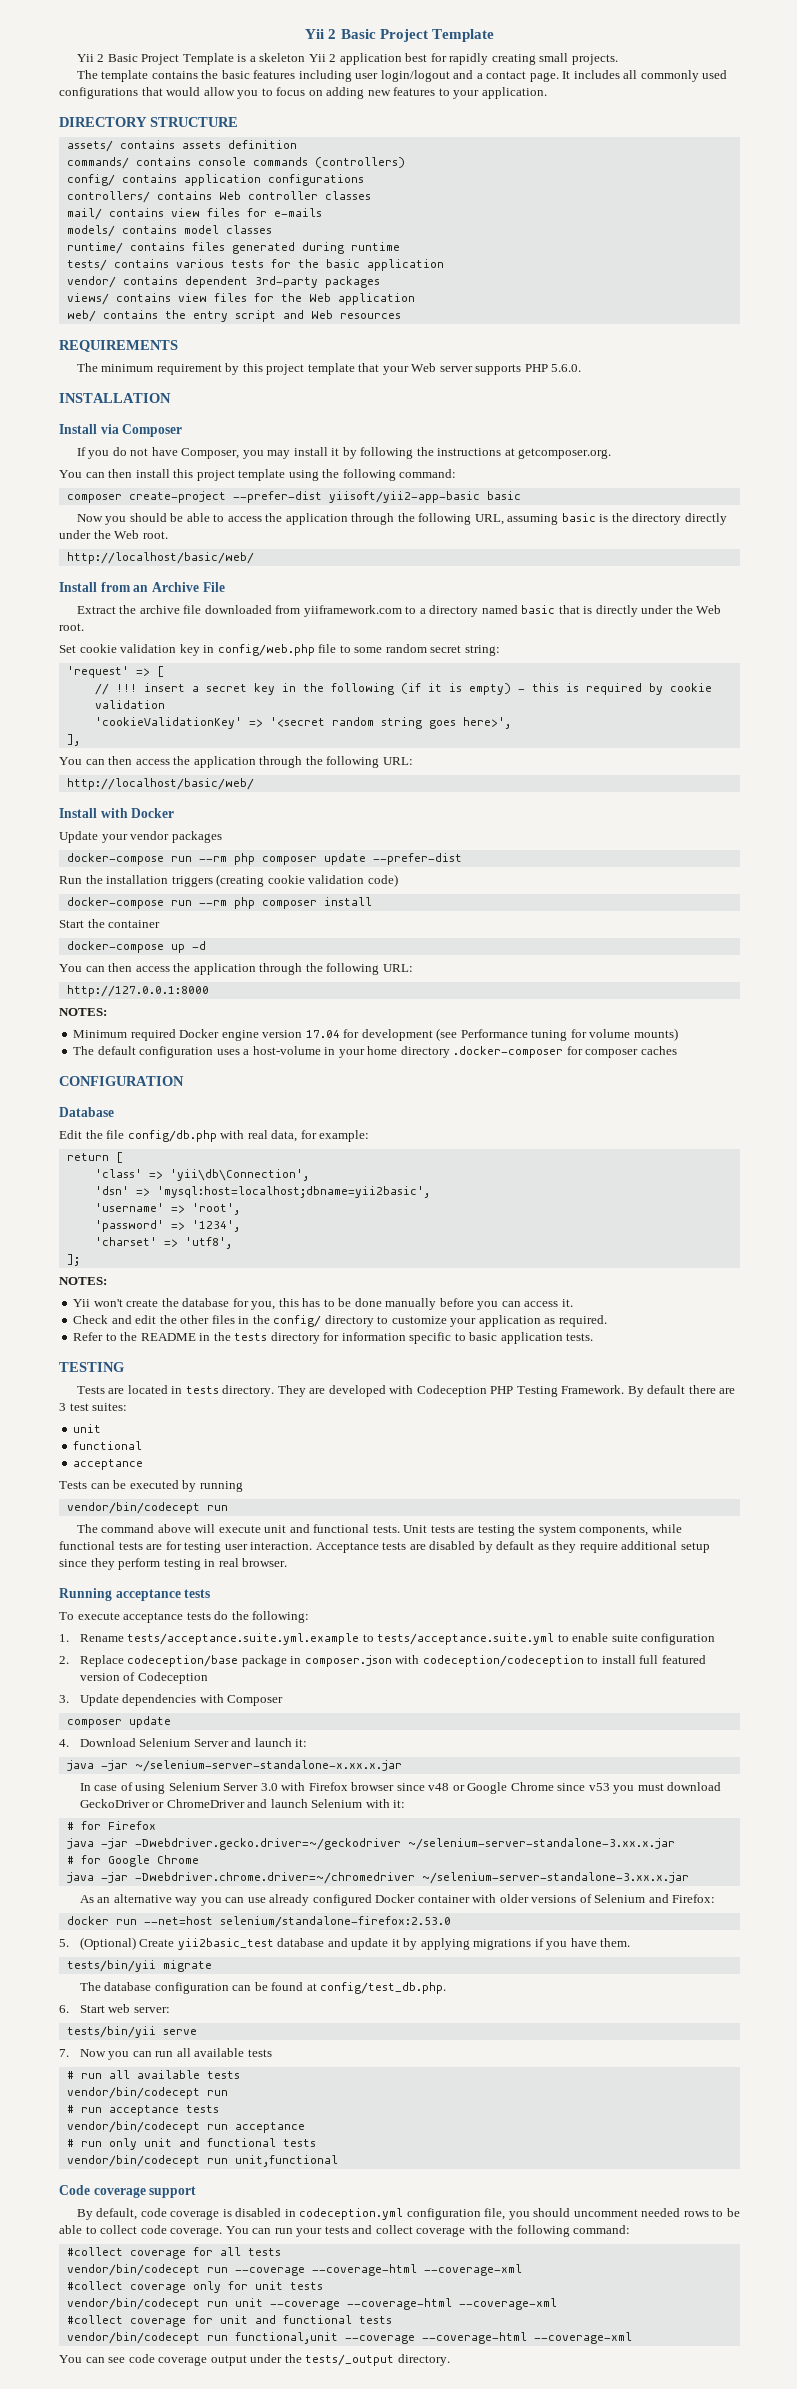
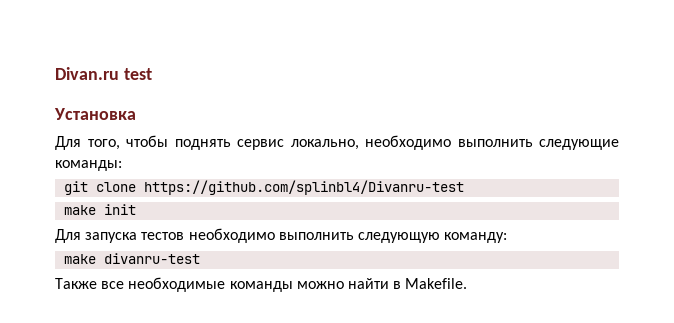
[305,29,494,42] [76,53,618,65] [76,70,728,82] [59,87,547,99] [59,117,238,127] [66,140,297,152] [66,157,405,169] [66,174,364,186] [66,191,371,203] [66,208,322,220] [66,225,272,237] [66,242,400,254] [66,259,444,271] [66,276,380,288] [66,293,415,305] [66,310,401,322] [59,340,178,352] [76,363,582,375] [59,393,171,403] [59,424,183,437] [76,447,612,459] [59,469,457,481] [66,491,521,503] [76,513,727,525] [59,530,168,539] [66,552,254,564] [59,582,225,592] [76,605,722,617] [59,623,84,631] [59,644,500,656] [66,666,164,678] [94,683,712,695] [94,700,165,709] [94,717,511,729] [66,734,80,746] [59,756,413,768] [66,778,254,790] [59,808,175,818] [59,831,222,843] [66,853,462,865] [59,874,398,887] [66,897,372,909] [59,919,161,928] [66,941,206,953] [59,963,413,975] [66,985,209,997] [59,1008,107,1016] [73,1028,678,1041] [73,1046,677,1058] [59,1076,184,1086] [59,1107,114,1117] [59,1130,370,1142] [66,1152,123,1163] [94,1169,309,1181] [94,1186,430,1198] [94,1203,240,1215] [94,1220,240,1232] [94,1237,232,1249] [66,1254,80,1266] [59,1277,107,1285] [73,1298,573,1310] [73,1315,607,1327] [73,1332,594,1344] [59,1362,124,1372] [76,1385,736,1397] [59,1403,128,1411] [73,1424,102,1433] [73,1441,143,1450] [73,1459,144,1470] [59,1480,243,1492] [66,1502,228,1514] [76,1524,682,1536] [59,1541,710,1553] [59,1558,288,1570] [59,1588,211,1601] [59,1611,310,1623] [59,1633,716,1645] [59,1655,706,1667] [79,1672,208,1684] [59,1694,284,1706] [66,1716,171,1728] [59,1738,308,1747] [66,1760,402,1772] [79,1782,722,1794] [79,1799,406,1808] [66,1821,156,1830] [66,1838,675,1850] [66,1855,199,1867] [66,1872,689,1884] [79,1894,716,1906] [66,1916,451,1928] [59,1937,631,1950] [66,1960,212,1972] [79,1982,447,1994] [59,2004,170,2013] [66,2026,197,2038] [59,2048,272,2060] [66,2070,240,2079] [66,2087,228,2099] [66,2105,219,2116] [66,2121,305,2133] [66,2138,316,2150] [66,2155,338,2167] [59,2185,197,2198] [76,2208,740,2220] [59,2225,631,2237] [66,2247,281,2259] [66,2264,522,2276] [66,2281,323,2293] [66,2298,557,2310] [66,2315,392,2327] [66,2332,632,2344] [59,2354,450,2366] Yii 2 Basic Project Template // Yii 2 Basic Project Template is a skeleton Yii 2 application best for rapidly creating small projects. // The template contains the basic features including user login/logout and a contact page. It includes all commonly used configurations that would allow you to focus on adding new features to your application. // DIRECTORY STRUCTURE // assets/ contains assets definition // commands/ contains console commands (controllers) // config/ contains application configurations // controllers/ contains Web controller classes // mail/ contains view files for e-mails // models/ contains model classes // runtime/ contains files generated during runtime // tests/ contains various tests for the basic application // vendor/ contains dependent 3rd-party packages // views/ contains view files for the Web application // web/ contains the entry script and Web resources // REQUIREMENTS // The minimum requirement by this project template that your Web server supports PHP 5.6.0. // INSTALLATION // Install via Composer // If you do not have Composer, you may install it by following the instructions at getcomposer.org. // You can then install this project template using the following command: // composer create-project --prefer-dist yiisoft/yii2-app-basic basic // Now you should be able to access the application through the following URL, assuming basic is the directory directly under the Web root. // http://localhost/basic/web/ // Install from an Archive File // Extract the archive file downloaded from yiiframework.com to a directory named basic that is directly under the Web root. // Set cookie validation key in config/web.php file to some random secret string: // 'request' => [ // // !!! insert a secret key in the following (if it is empty) - this is required by cookie validation // 'cookieValidationKey' => '<secret random string goes here>', // ], // You can then access the application through the following URL: // http://localhost/basic/web/ // Install with Docker // Update your vendor packages // docker-compose run --rm php composer update --prefer-dist // Run the installation triggers (creating cookie validation code) // docker-compose run --rm php composer install // Start the container // docker-compose up -d // You can then access the application through the following URL: // http://127.0.0.1:8000 // NOTES: // Minimum required Docker engine version 17.04 for development (see Performance tuning for volume mounts) // The default configuration uses a host-volume in your home directory .docker-composer for composer caches // CONFIGURATION // Database // Edit the file config/db.php with real data, for example: // return [ // 'class' => 'yii\db\Connection', // 'dsn' => 'mysql:host=localhost;dbname=yii2basic', // 'username' => 'root', // 'password' => '1234', // 'charset' => 'utf8', // ]; // NOTES: // Yii won't create the database for you, this has to be done manually before you can access it. // Check and edit the other files in the config/ directory to customize your application as required. // Refer to the README in the tests directory for information specific to basic application tests. // TESTING // Tests are located in tests directory. They are developed with Codeception PHP Testing Framework. By default there are 3 test suites: // unit // functional // acceptance // Tests can be executed by running // vendor/bin/codecept run // The command above will execute unit and functional tests. Unit tests are testing the system components, while functional tests are for testing user interaction. Acceptance tests are disabled by default as they require additional setup since they perform testing in real browser. // Running acceptance tests // To execute acceptance tests do the following: // 1. Rename tests/acceptance.suite.yml.example to tests/acceptance.suite.yml to enable suite configuration // 2. Replace codeception/base package in composer.json with codeception/codeception to install full featured version of Codeception // 3. Update dependencies with Composer // composer update // 4. Download Selenium Server and launch it: // java -jar ~/selenium-server-standalone-x.xx.x.jar // In case of using Selenium Server 3.0 with Firefox browser since v48 or Google Chrome since v53 you must download GeckoDriver or ChromeDriver and launch Selenium with it: // # for Firefox // java -jar -Dwebdriver.gecko.driver=~/geckodriver ~/selenium-server-standalone-3.xx.x.jar // # for Google Chrome // java -jar -Dwebdriver.chrome.driver=~/chromedriver ~/selenium-server-standalone-3.xx.x.jar // As an alternative way you can use already configured Docker container with older versions of Selenium and Firefox: // docker run --net=host selenium/standalone-firefox:2.53.0 // 5. (Optional) Create yii2basic_test database and update it by applying migrations if you have them. // tests/bin/yii migrate // The database configuration can be found at config/test_db.php. // 6. Start web server: // tests/bin/yii serve // 7. Now you can run all available tests // # run all available tests // vendor/bin/codecept run // # run acceptance tests // vendor/bin/codecept run acceptance // # run only unit and functional tests // vendor/bin/codecept run unit,functional // Code coverage support // By default, code coverage is disabled in codeception.yml configuration file, you should uncomment needed rows to be able to collect code coverage. You can run your tests and collect coverage with the following command: // #collect coverage for all tests // vendor/bin/codecept run --coverage --coverage-html --coverage-xml // #collect coverage only for unit tests // vendor/bin/codecept run unit --coverage --coverage-html --coverage-xml // #collect coverage for unit and functional tests // vendor/bin/codecept run functional,unit --coverage --coverage-html --coverage-xml // You can see code coverage output under the tests/_output directory. -> [55,67,152,80] [54,108,136,120] [55,135,619,150] [55,160,122,171] [64,180,465,195] [64,204,137,215] [55,228,508,243] [64,253,201,264] [55,277,468,292] Divan.ru test // Установка // Для того, чтобы поднять сервис локально, необходимо выполнить следующие команды: // git clone https://github.com/splinbl4/Divanru-test // make init // Для запуска тестов необходимо выполнить следующую команду: // make divanru-test // Также все необходимые команды можно найти в Makefile.

